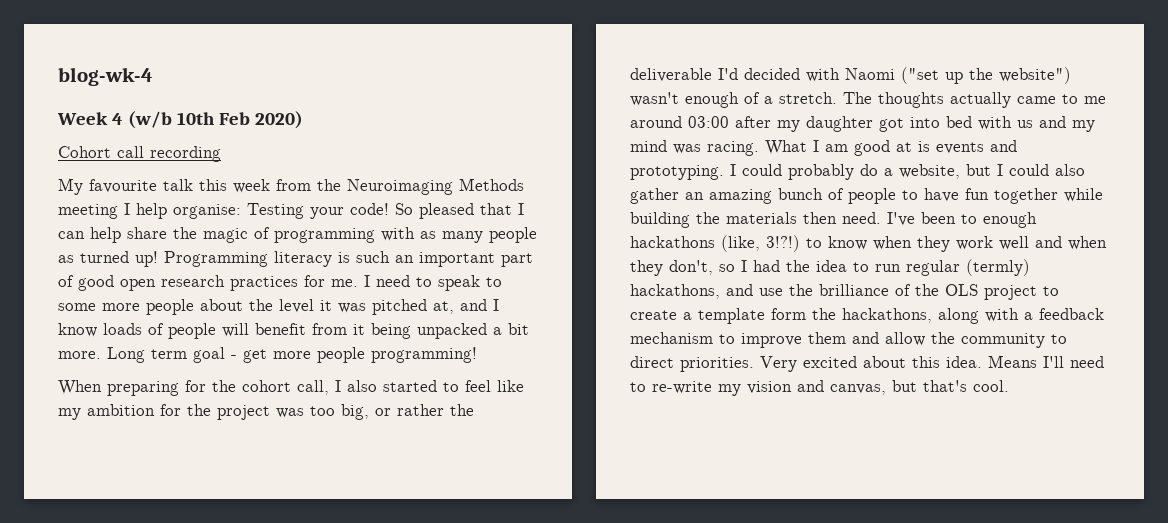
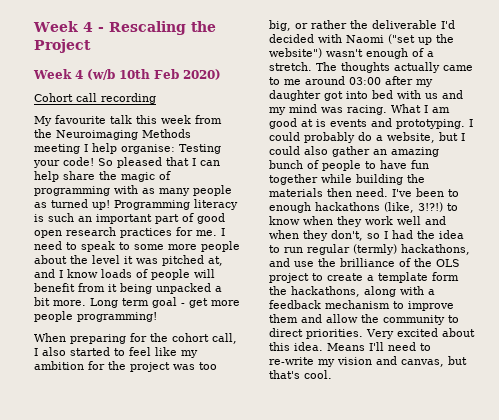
[58,67,153,86] blog-wk-4 -> [33,21,216,35] [34,39,91,53] Week 4 - Rescaling the Project

